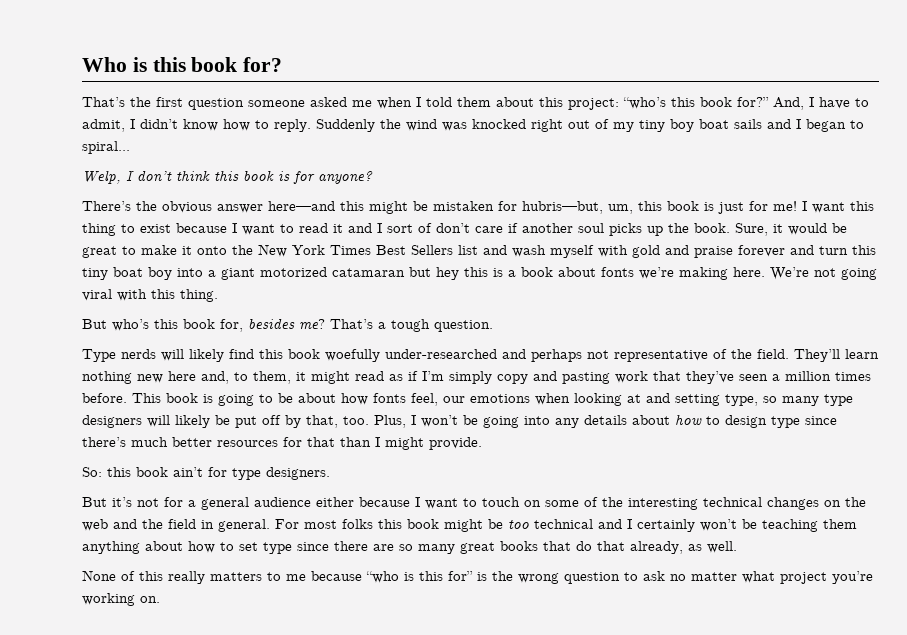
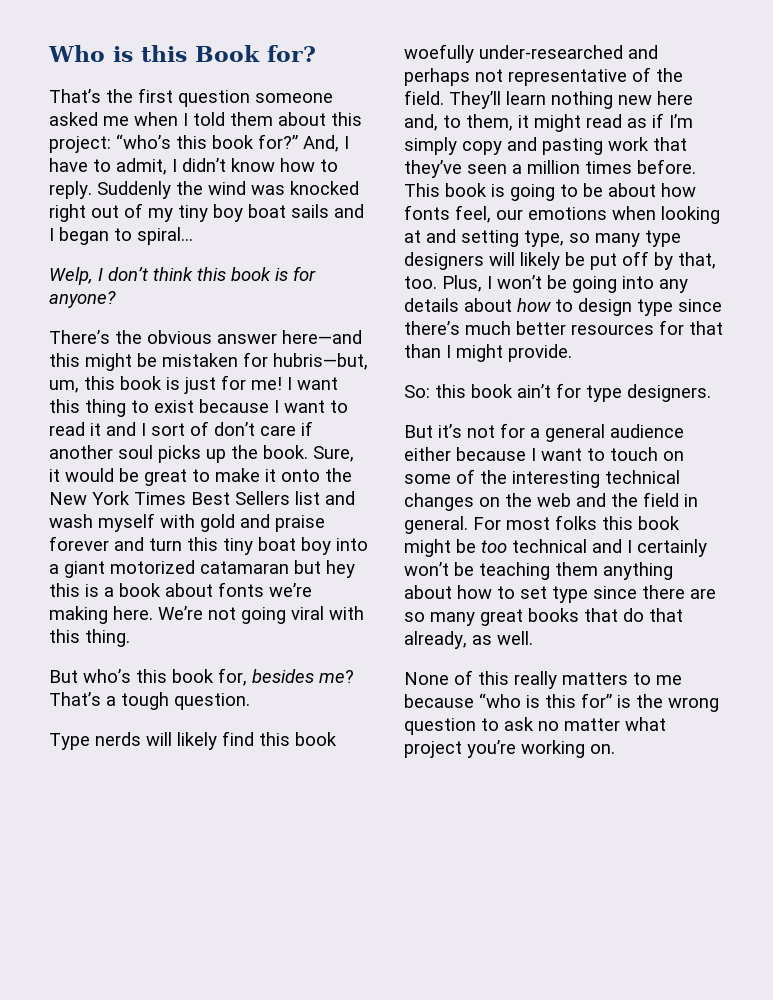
[191,57,238,72] book -> [195,45,260,62] Book

